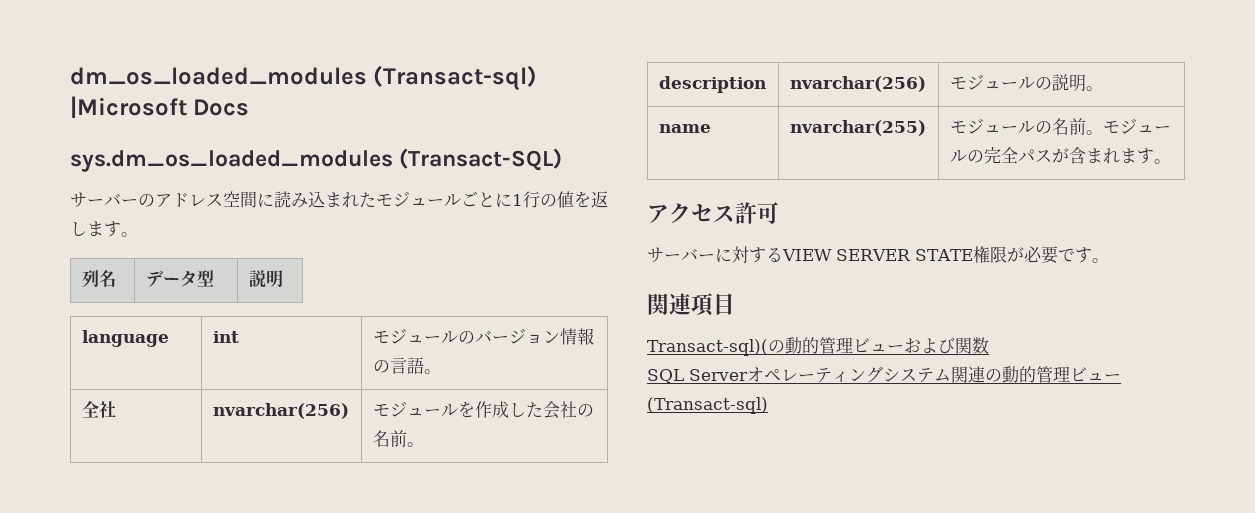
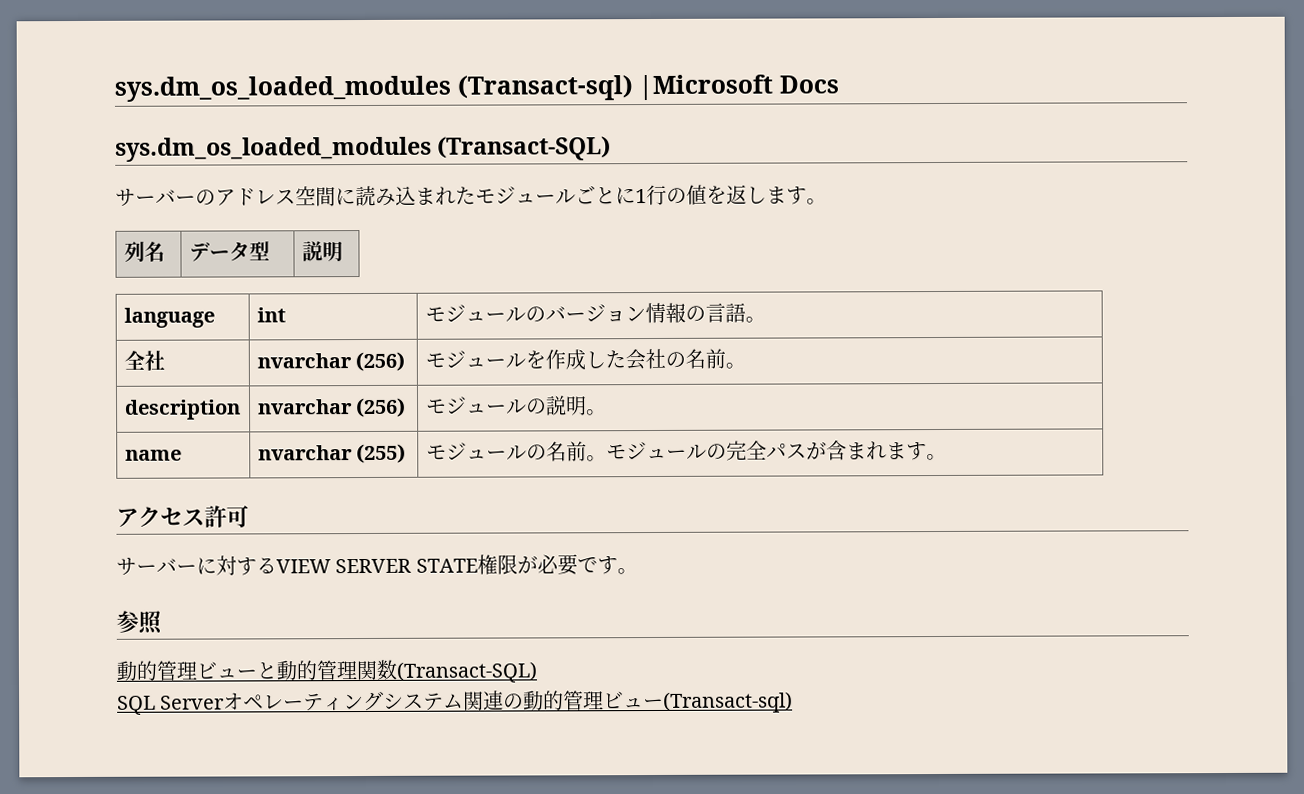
[70,67,367,85] dm_os_loaded_modules -> [114,75,451,102] sys.dm_os_loaded_modules
[212,403,349,419] nvarchar(256) -> [256,351,406,372] nvarchar (256)
[789,76,926,92] nvarchar(256) -> [257,397,407,418] nvarchar (256)
[789,120,926,136] nvarchar(255) -> [257,443,407,464] nvarchar (255)
[647,293,735,316] [647,337,955,356] 関連項目 // Transact-sql)(の動的管理ビューおよび -> [116,610,163,635] [116,660,357,681] 参照 // 動的管理ビューと動的管理
(989, 345) none -> [396,661,537,683] (Transact-SQL)

